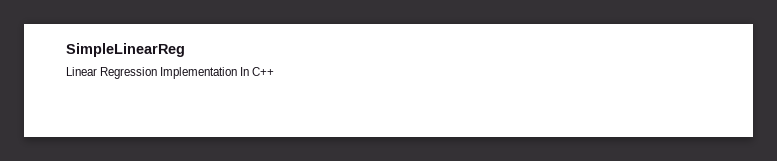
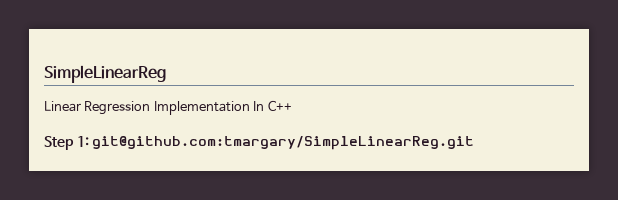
(275, 71) none -> [44,136,475,150] // Step 1: git@github.com:tmargary/SimpleLinearReg.git

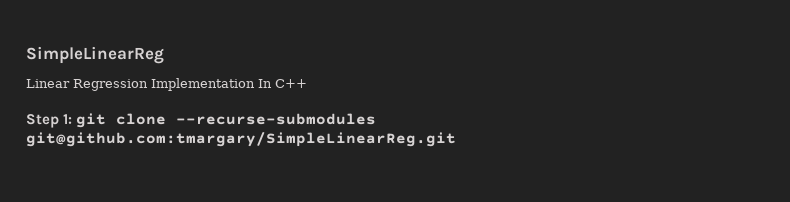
(89, 141) none -> [76,113,377,128] git clone --recurse-submodules

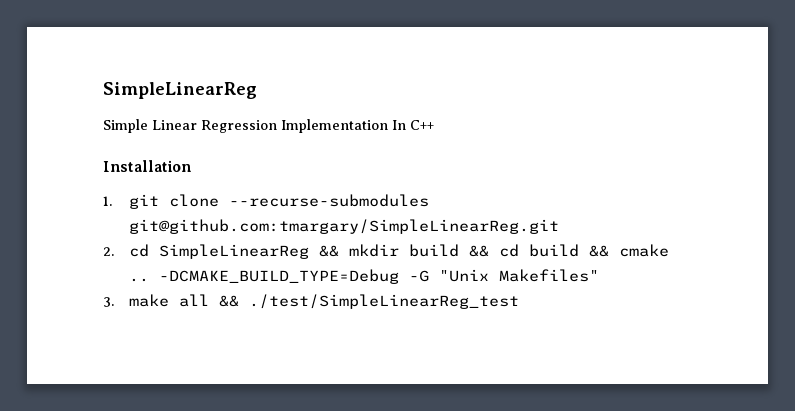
(164, 55) none -> [103,119,148,133] Simple
[26,114,73,128] Step 1: -> [103,160,191,172] [103,196,112,206] Installation // 1.
(456, 139) none -> [103,244,669,259] [128,269,599,284] [103,294,519,309] // 2. cd SimpleLinearReg && mkdir build && cd build && cmake .. -DCMAKE_BUILD_TYPE=Debug -G "Unix Makefiles" // 3. make all && ./test/SimpleLinearReg_test

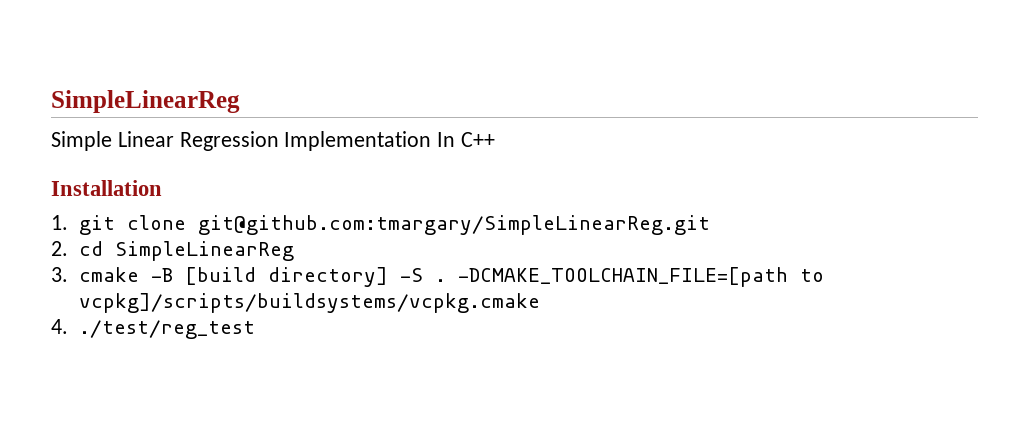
[228,194,429,207] --recurse-submodules -> (186, 222) none
[318,244,669,257] [128,269,599,284] [103,294,519,309] && mkdir build && cd build && cmake .. -DCMAKE_BUILD_TYPE=Debug -G "Unix Makefiles" // 3. make all && ./test/SimpleLinearReg_test -> [51,267,824,287] [78,293,540,313] [51,319,255,339] // 3. cmake -B [build directory] -S . -DCMAKE_TOOLCHAIN_FILE=[path to vcpkg]/scripts/buildsystems/vcpkg.cmake // 4. ./test/reg_test

